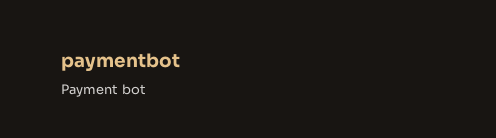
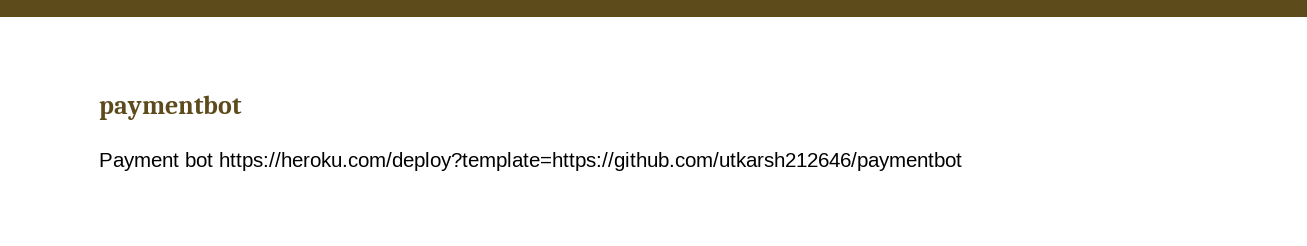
(146, 89) none -> [219,152,962,171] https://heroku.com/deploy?template=https://github.com/utkarsh212646/paymentbot

